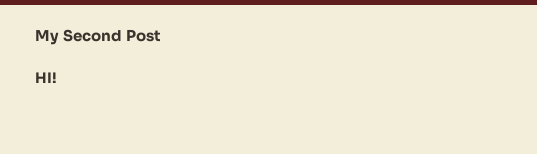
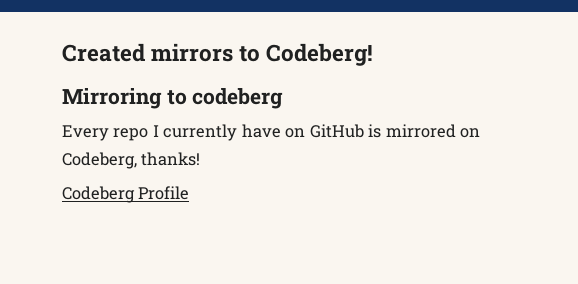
[35,29,162,45] [35,72,57,83] My Second Post // HI! -> [62,43,374,66] [62,88,284,109] [62,124,481,141] [62,152,201,169] [62,186,190,203] Created mirrors to Codeberg! // Mirroring to codeberg // Every repo I currently have on GitHub is mirrored on Codeberg, thanks! // Codeberg Profile

